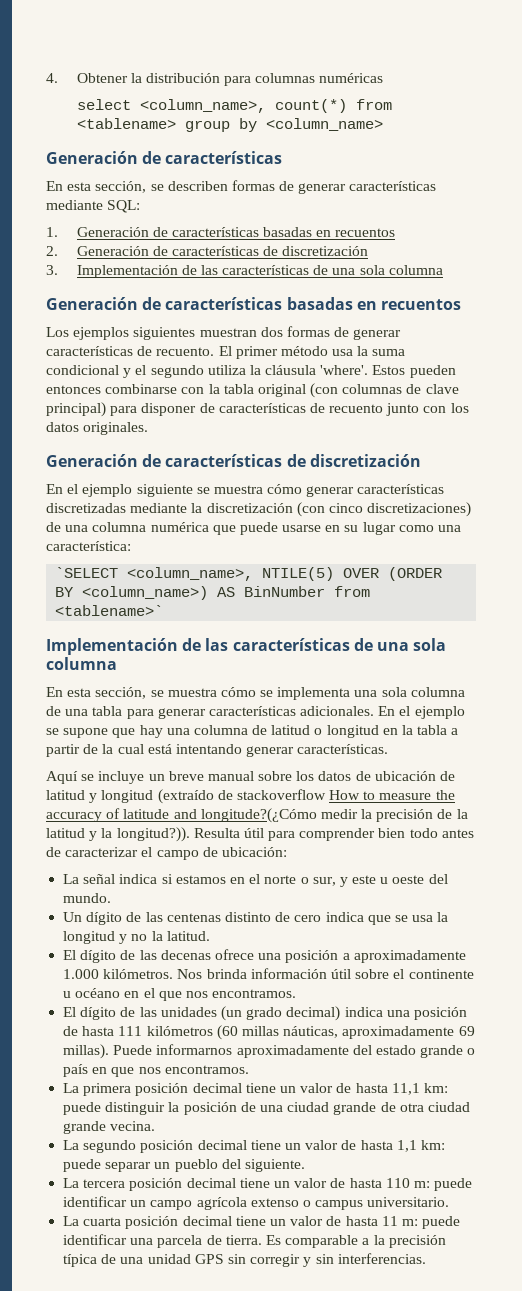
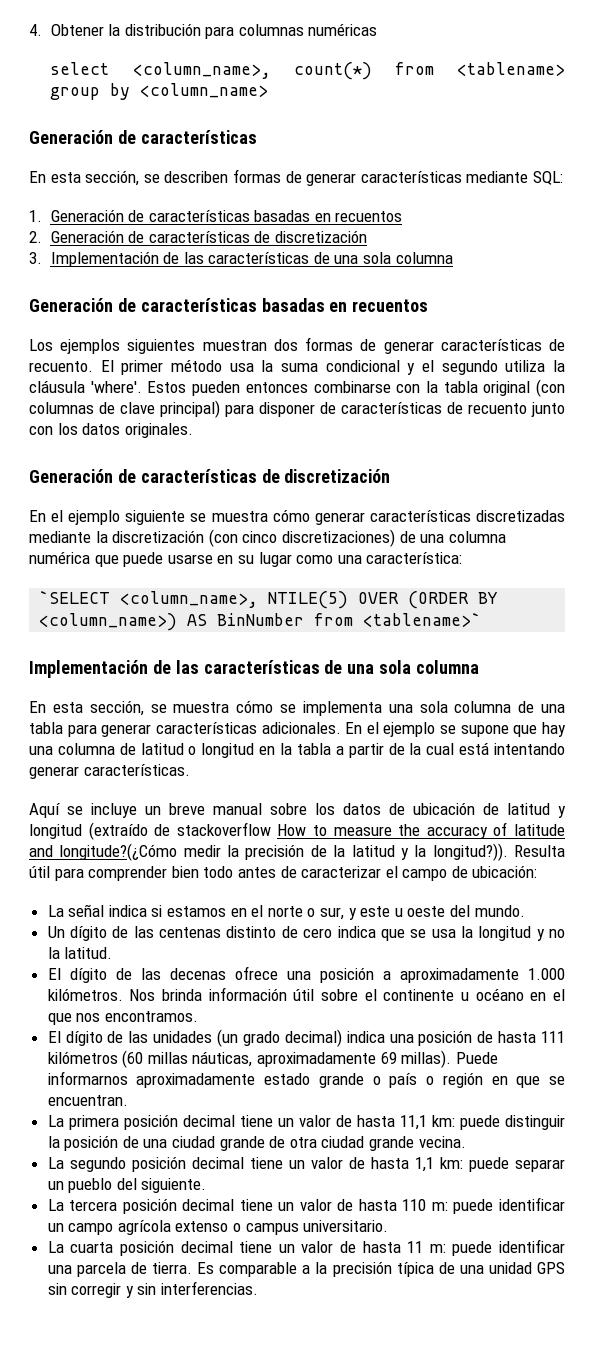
[352,1045,372,1055] del -> (256, 1080) none
[92,1065,249,1077] en que nos encontramos. -> [426,1072,566,1088] [47,1095,128,1106] o región en que se encuentran.

